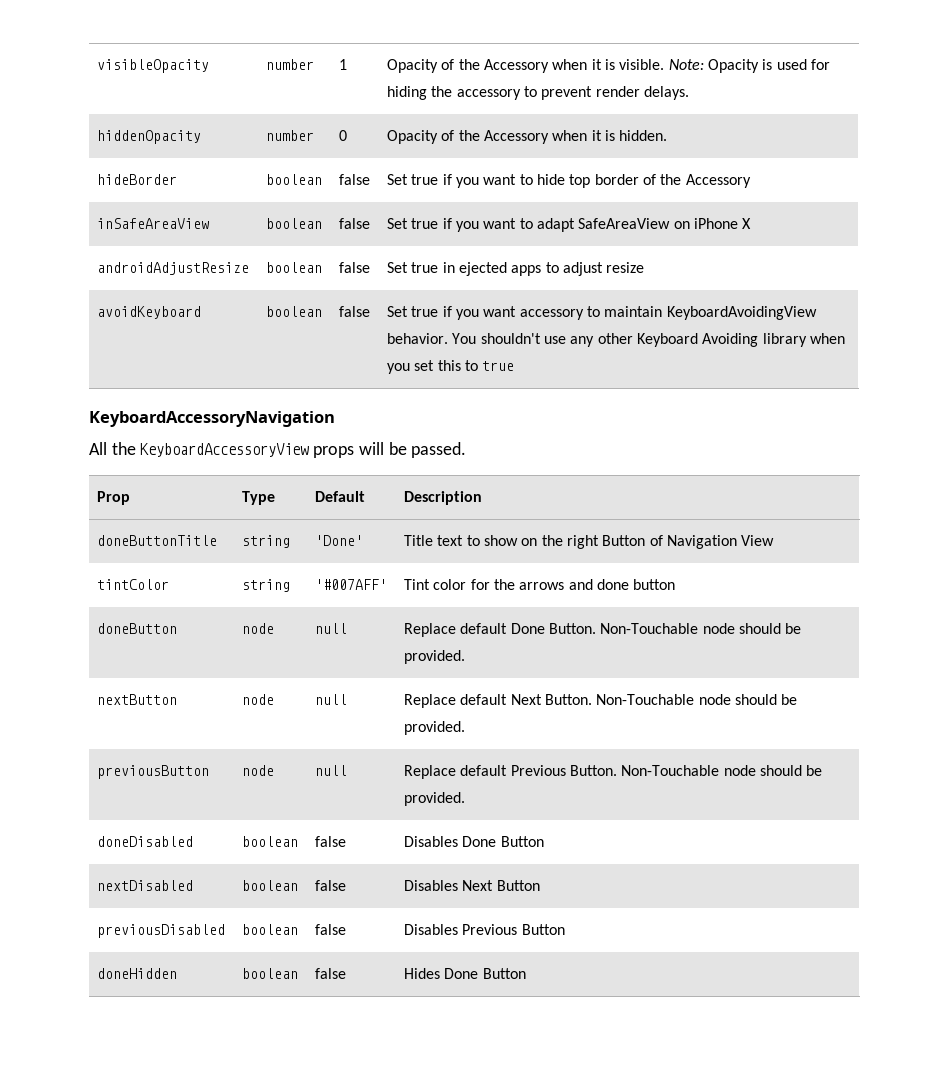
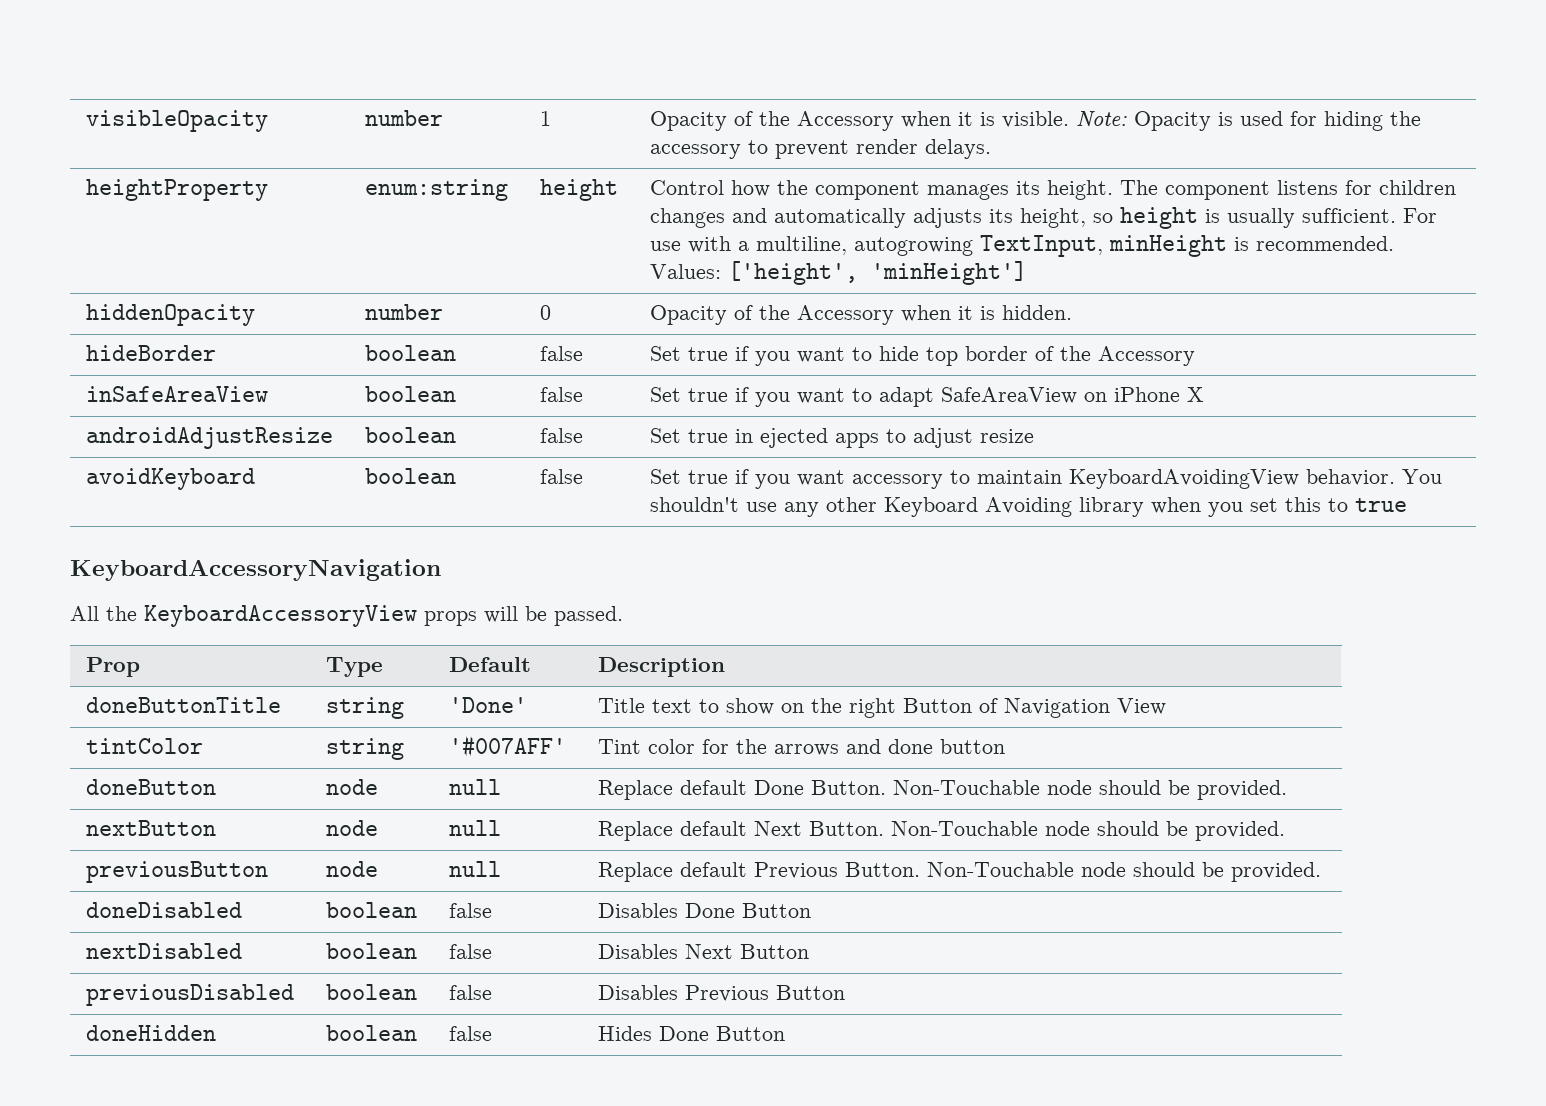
(690, 93) none -> [85,179,268,201] [364,179,508,201] [539,179,618,201] [649,180,1456,200] [649,207,1437,229] [649,235,1394,257] [649,261,1027,285] // heightProperty | enum:string | height | Control how the component manages its height. The component listens for children changes and automatically adjusts its height, so height is usually sufficient. For use with a multiline, autogrowing TextInput, minHeight is recommended. Values: ['height', 'minHeight']

